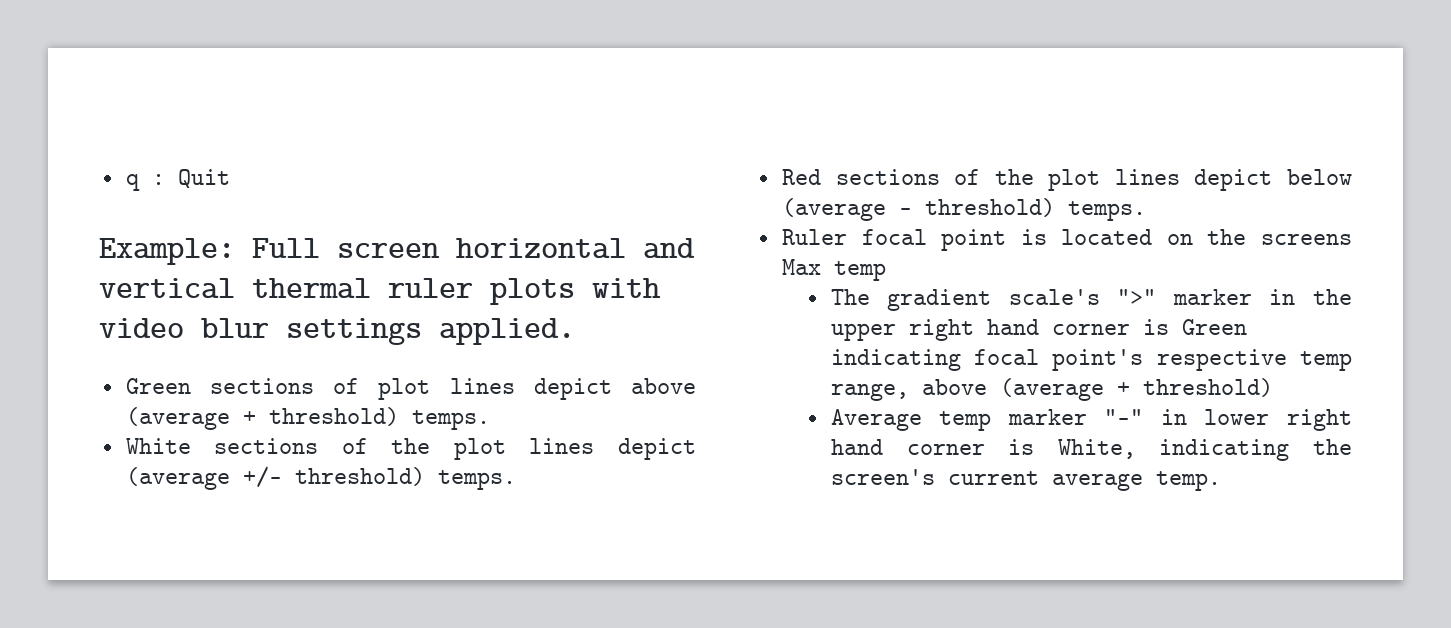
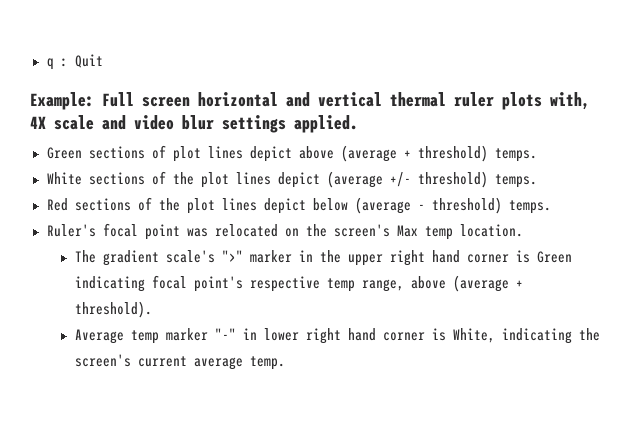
[592,278,661,298] with -> [550,92,590,110] [30,115,126,130] with, 4X scale and
[781,229,847,245] Ruler -> [46,224,96,237] Ruler's
[1020,229,1153,245] is located -> [186,224,278,237] was relocated
[1261,234,1352,245] screens -> [333,224,390,237] screen's
(886, 271) none -> [459,224,523,237] location.
[1142,378,1273,397] threshold) -> [74,301,152,318] threshold).

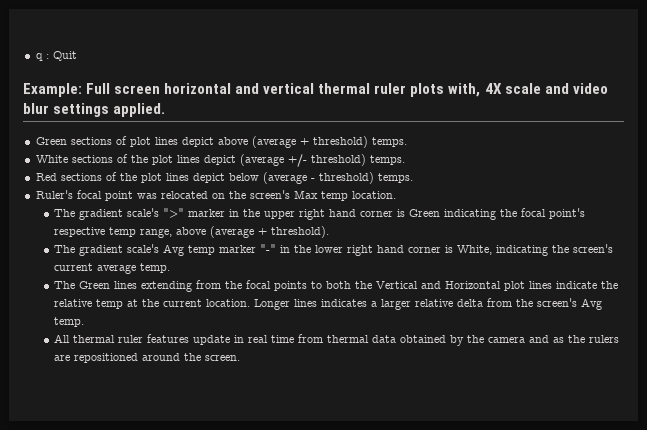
(145, 284) none -> [499,209,517,217] the
[74,329,124,344] Average -> [53,244,184,256] The gradient scale's Avg
(257, 334) none -> [293,245,311,253] the
(285, 363) none -> [53,280,618,292] [53,298,602,310] [53,317,84,327] [53,334,619,346] [53,353,240,363] // The Green lines extending from the focal points to both the Vertical and Horizontal plot lines indicate the relative temp at the current location. Longer lines indicates a larger relative delta from the screen's Avg temp. // All thermal ruler features update in real time from thermal data obtained by the camera and as the rulers are repositioned around the screen.

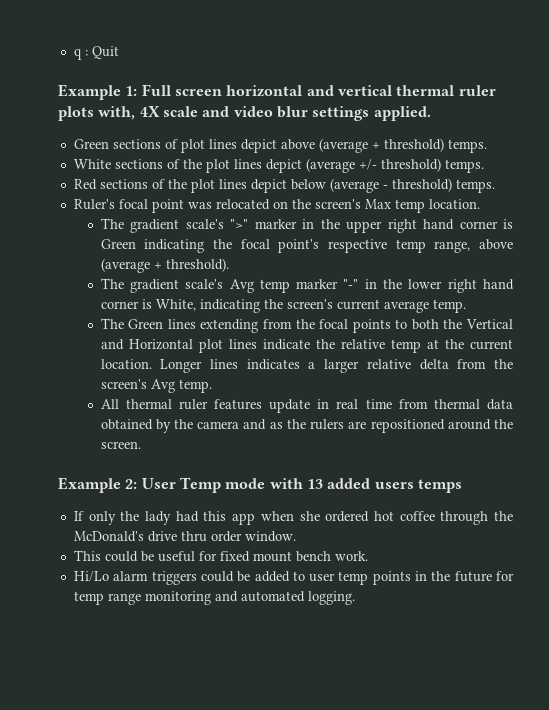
[23,83,82,97] Example: -> [58,84,138,100] Example 1:
(240, 358) none -> [58,477,462,493] [73,511,513,525] [73,531,296,542] [73,550,368,562] [73,571,515,585] [73,591,355,605] // Example 2: User Temp mode with 13 added users temps // If only the lady had this app when she ordered hot coffee through the McDonald's drive thru order window. // This could be useful for fixed mount bench work. // Hi/Lo alarm triggers could be added to user temp points in the future for temp range monitoring and automated logging.

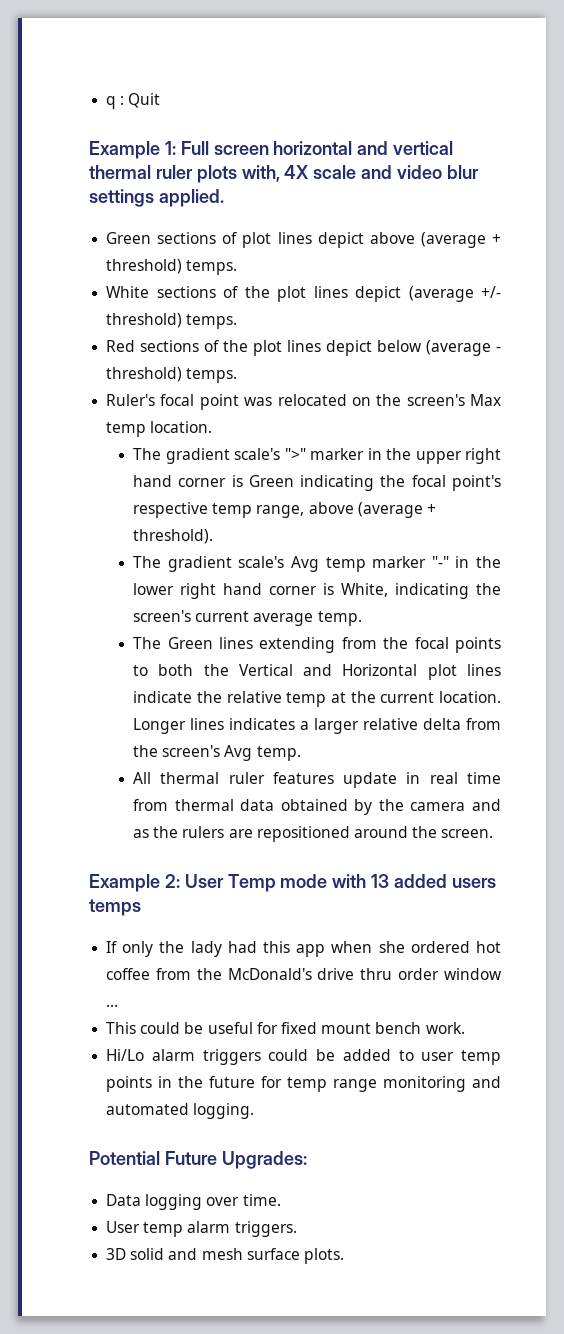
[440,511,489,525] through -> [155,968,191,980] from
[244,531,296,542] window. -> [444,968,503,980] [106,1004,119,1007] window ...
(355, 598) none -> [89,1151,307,1169] [106,1194,281,1210] [106,1221,297,1237] [106,1248,344,1264] // Potential Future Upgrades: // Data logging over time. // User temp alarm triggers. // 3D solid and mesh surface plots.

